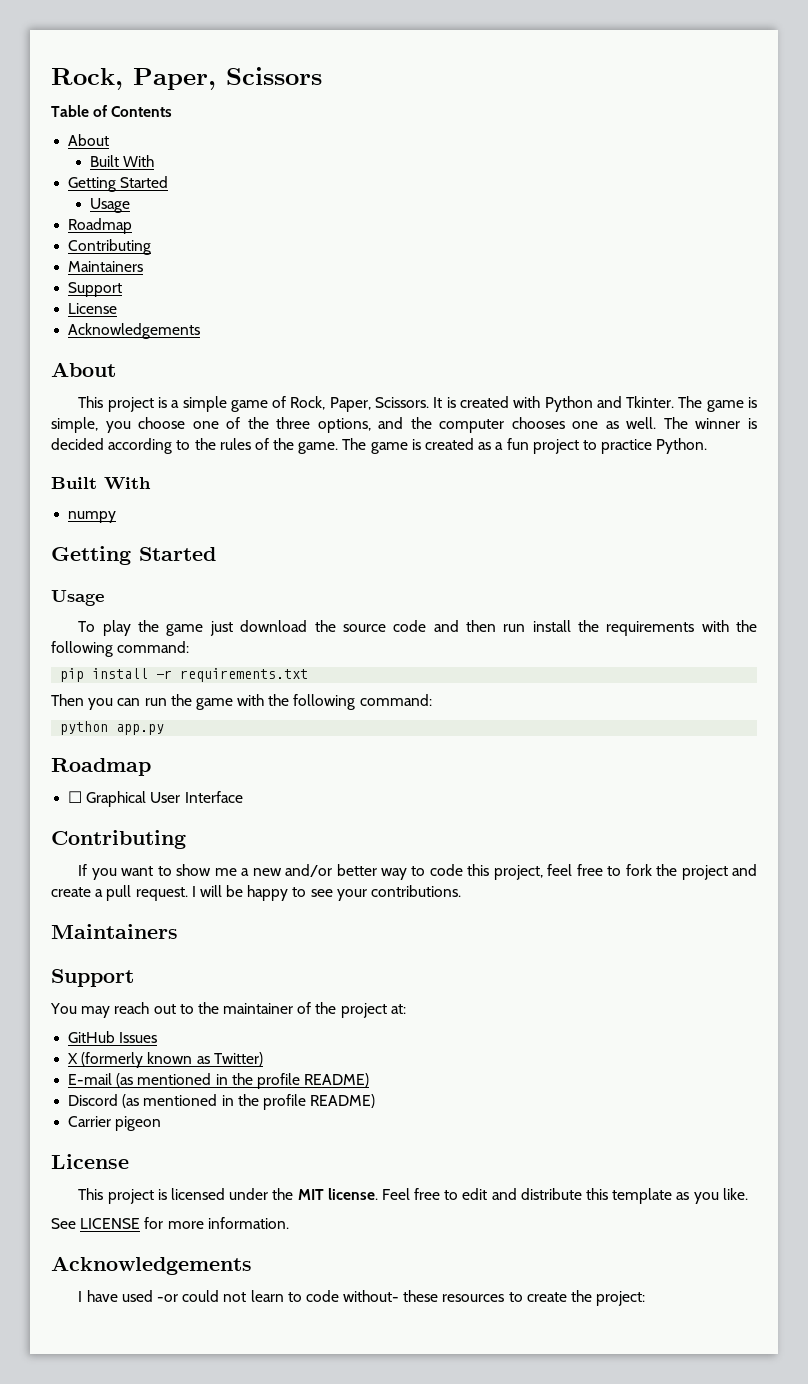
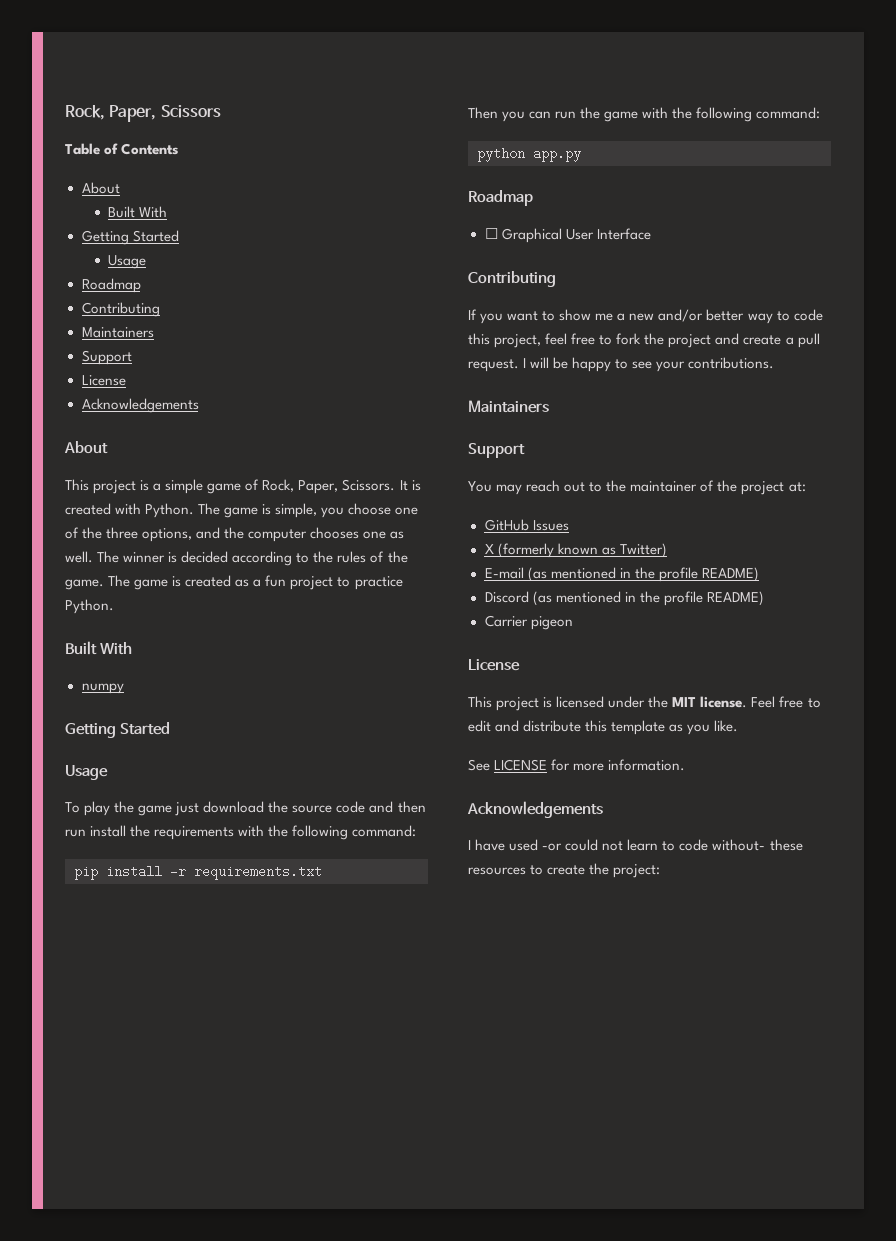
[544,396,675,412] Python and Tkinter. -> [145,503,195,518] Python.

